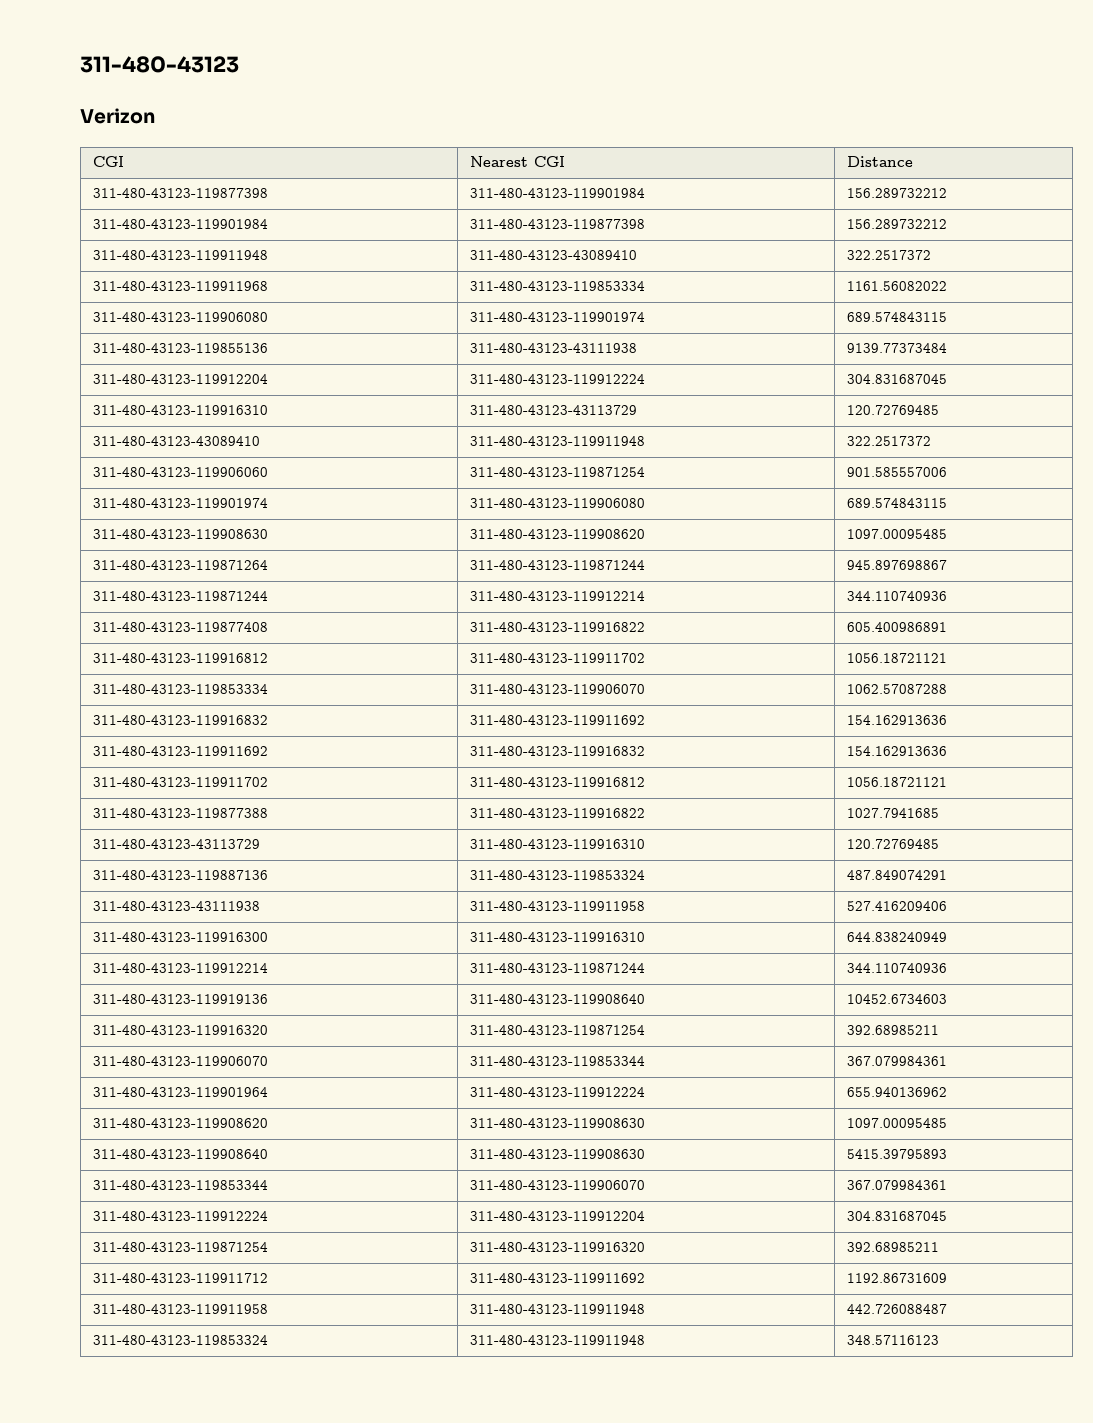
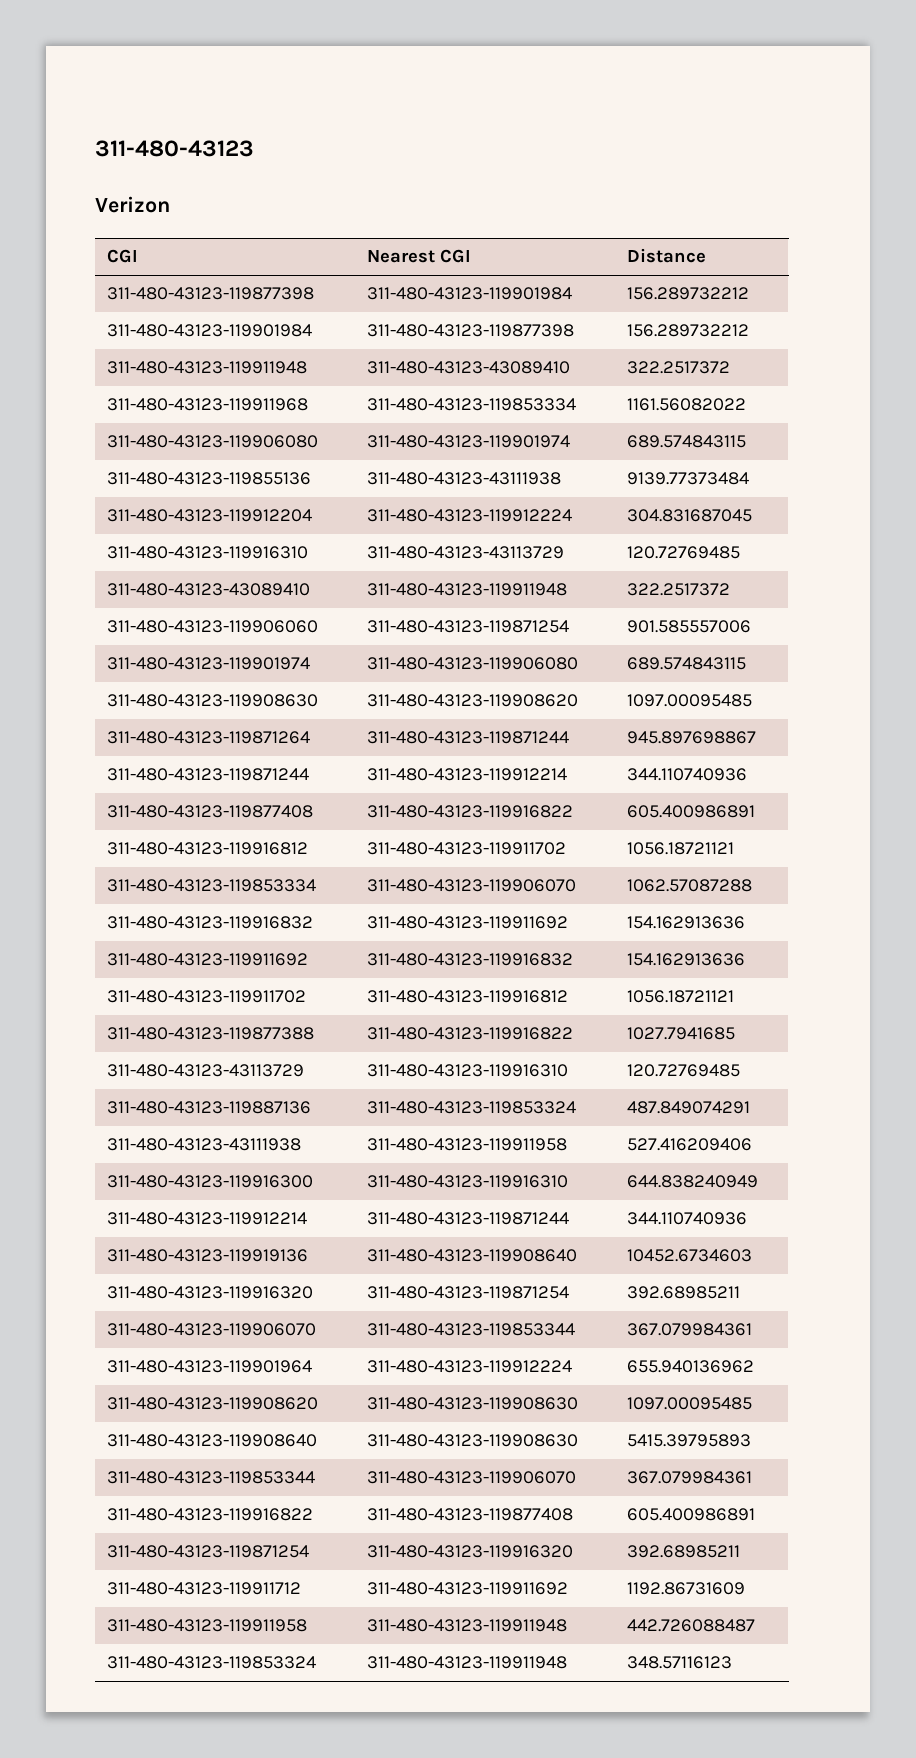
[92,1211,268,1221] [469,1211,645,1221] [846,1211,947,1221] 311-480-43123-119912224 | 311-480-43123-119912204 | 304.831687045 -> [106,1508,313,1521] [366,1508,573,1521] [626,1508,755,1521] 311-480-43123-119916822 | 311-480-43123-119877408 | 605.400986891

